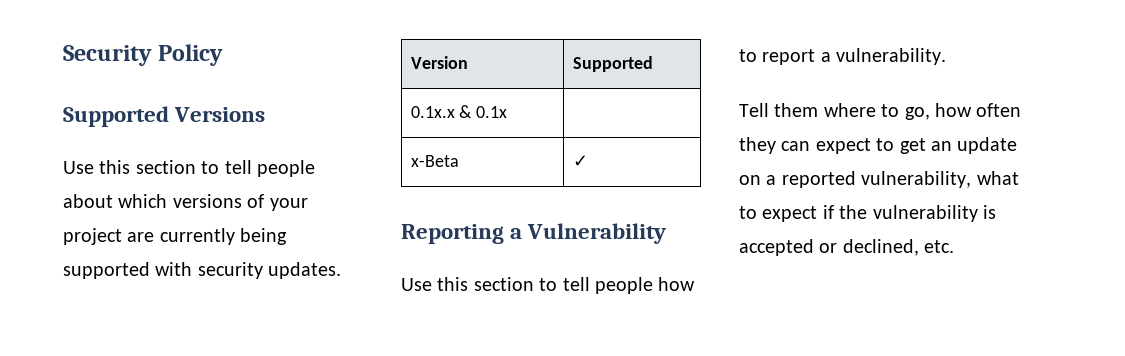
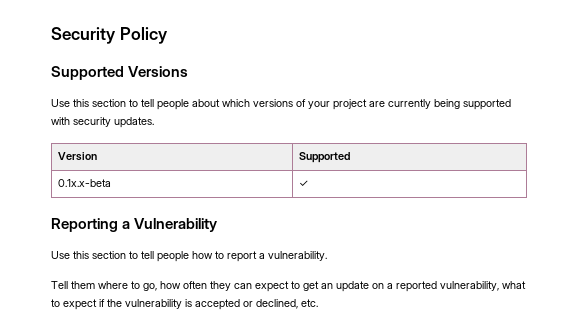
[410,105,508,118] [410,155,459,167] 0.1x.x & 0.1x | // x-Beta -> [57,179,111,187] 0.1x.x-beta

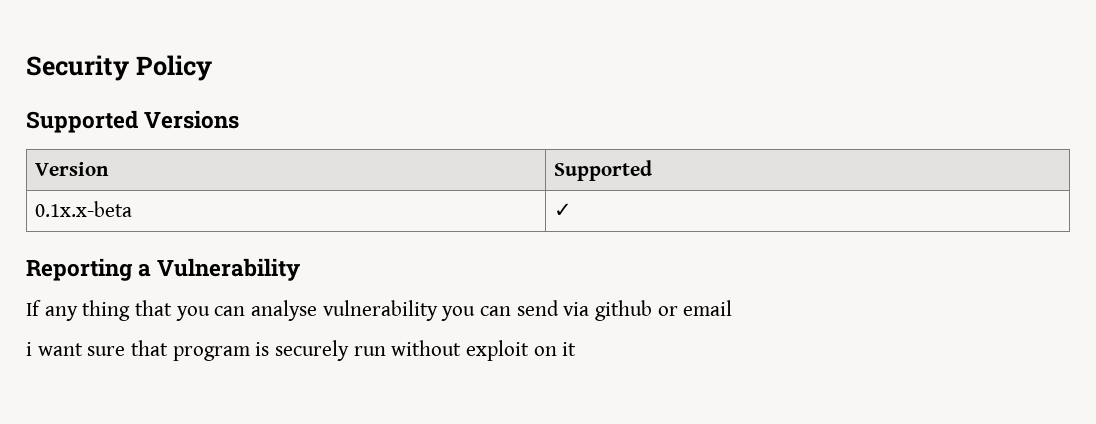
[51,99,511,110] [51,117,154,128] // Use this section to tell people about which versions of your project are currently being supported with security updates. -> (240, 119) none
[51,251,327,262] [51,281,526,292] [51,299,318,310] Use this section to tell people how to report a vulnerability. // Tell them where to go, how often they can expect to get an update on a reported vulnerability, what to expect if the vulnerability is accepted or declined, etc. -> [26,300,733,321] [26,340,577,361] If any thing that you can analyse vulnerability you can send via github or email // i want sure that program is securely run without exploit on it

